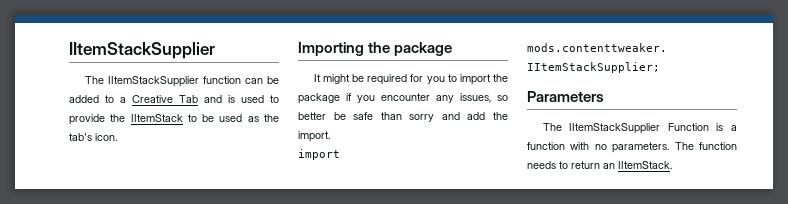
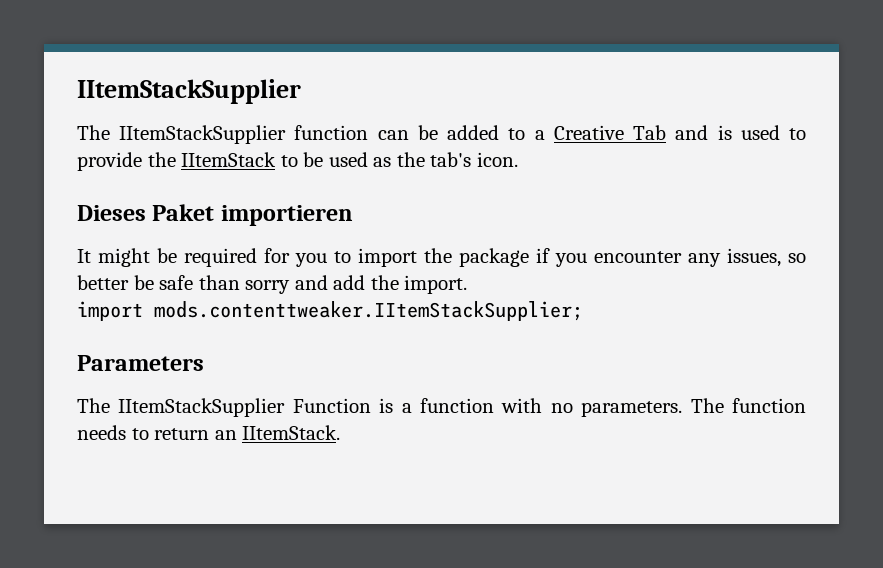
[298,42,453,56] Importing the package -> [77,204,353,226] Dieses Paket importieren

